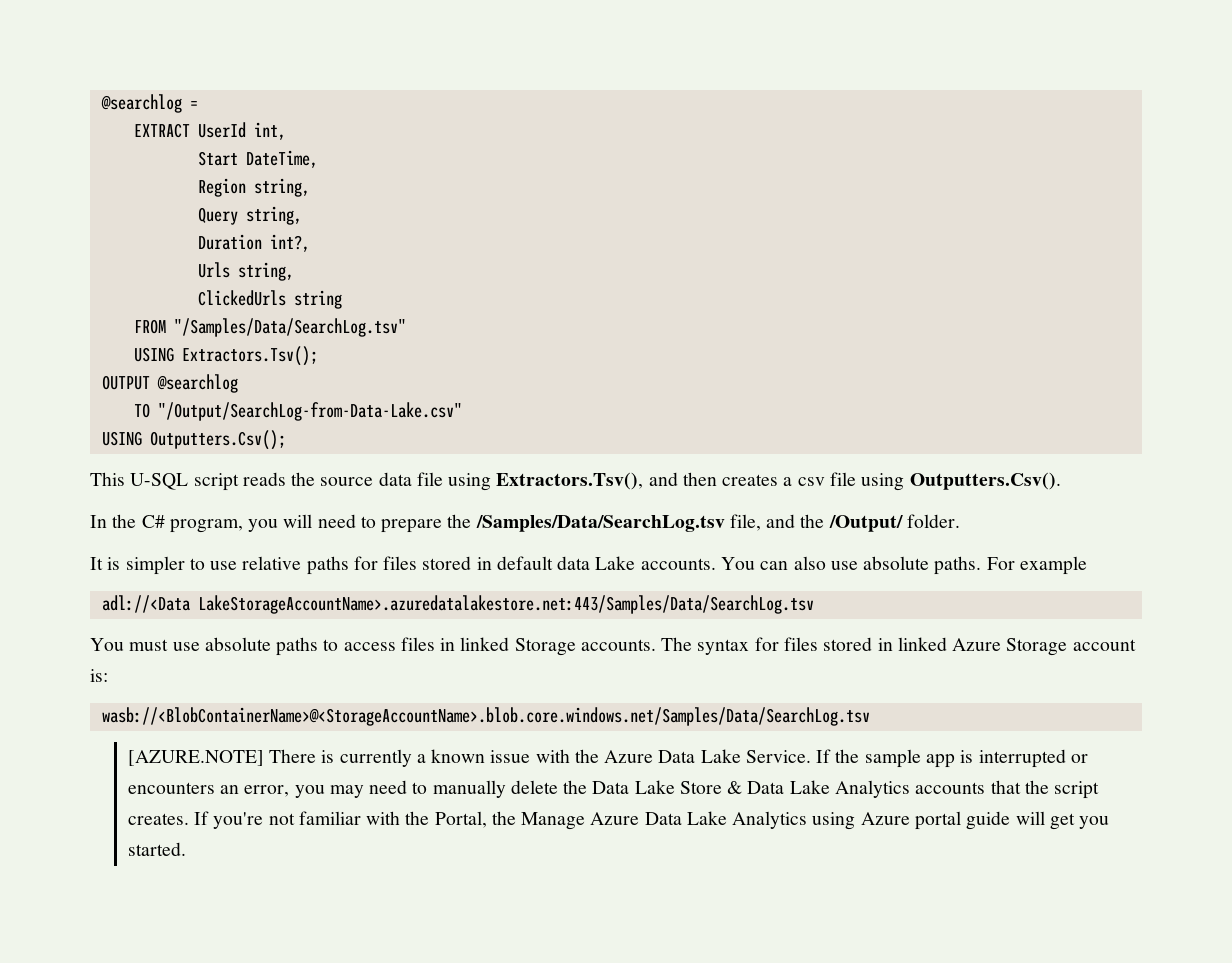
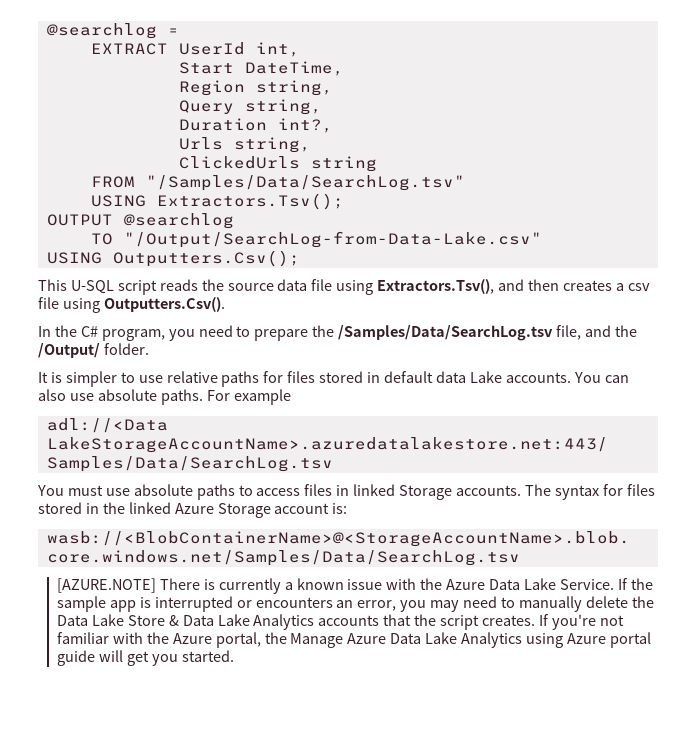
[283,514,313,528] will -> (195, 335) none
(893, 644) none -> [102,502,125,514] the
[434,811,487,828] Portal, -> [172,632,261,648] Azure portal,

